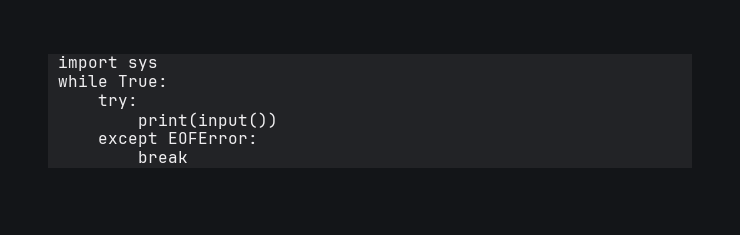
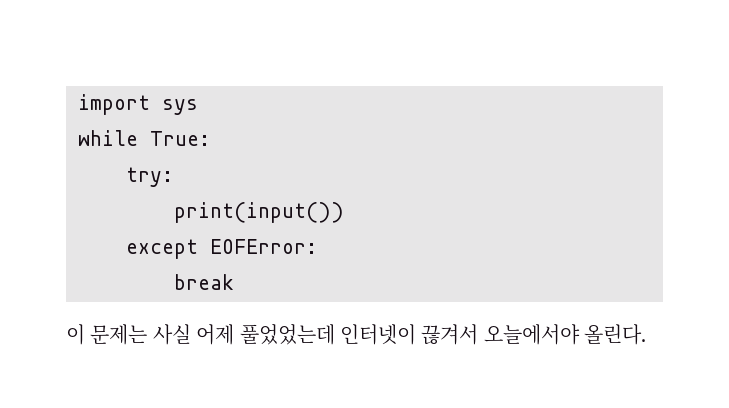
(188, 157) none -> [66,324,647,345] // 이 문제는 사실 어제 풀었었는데 인터넷이 끊겨서 오늘에서야 올린다.

